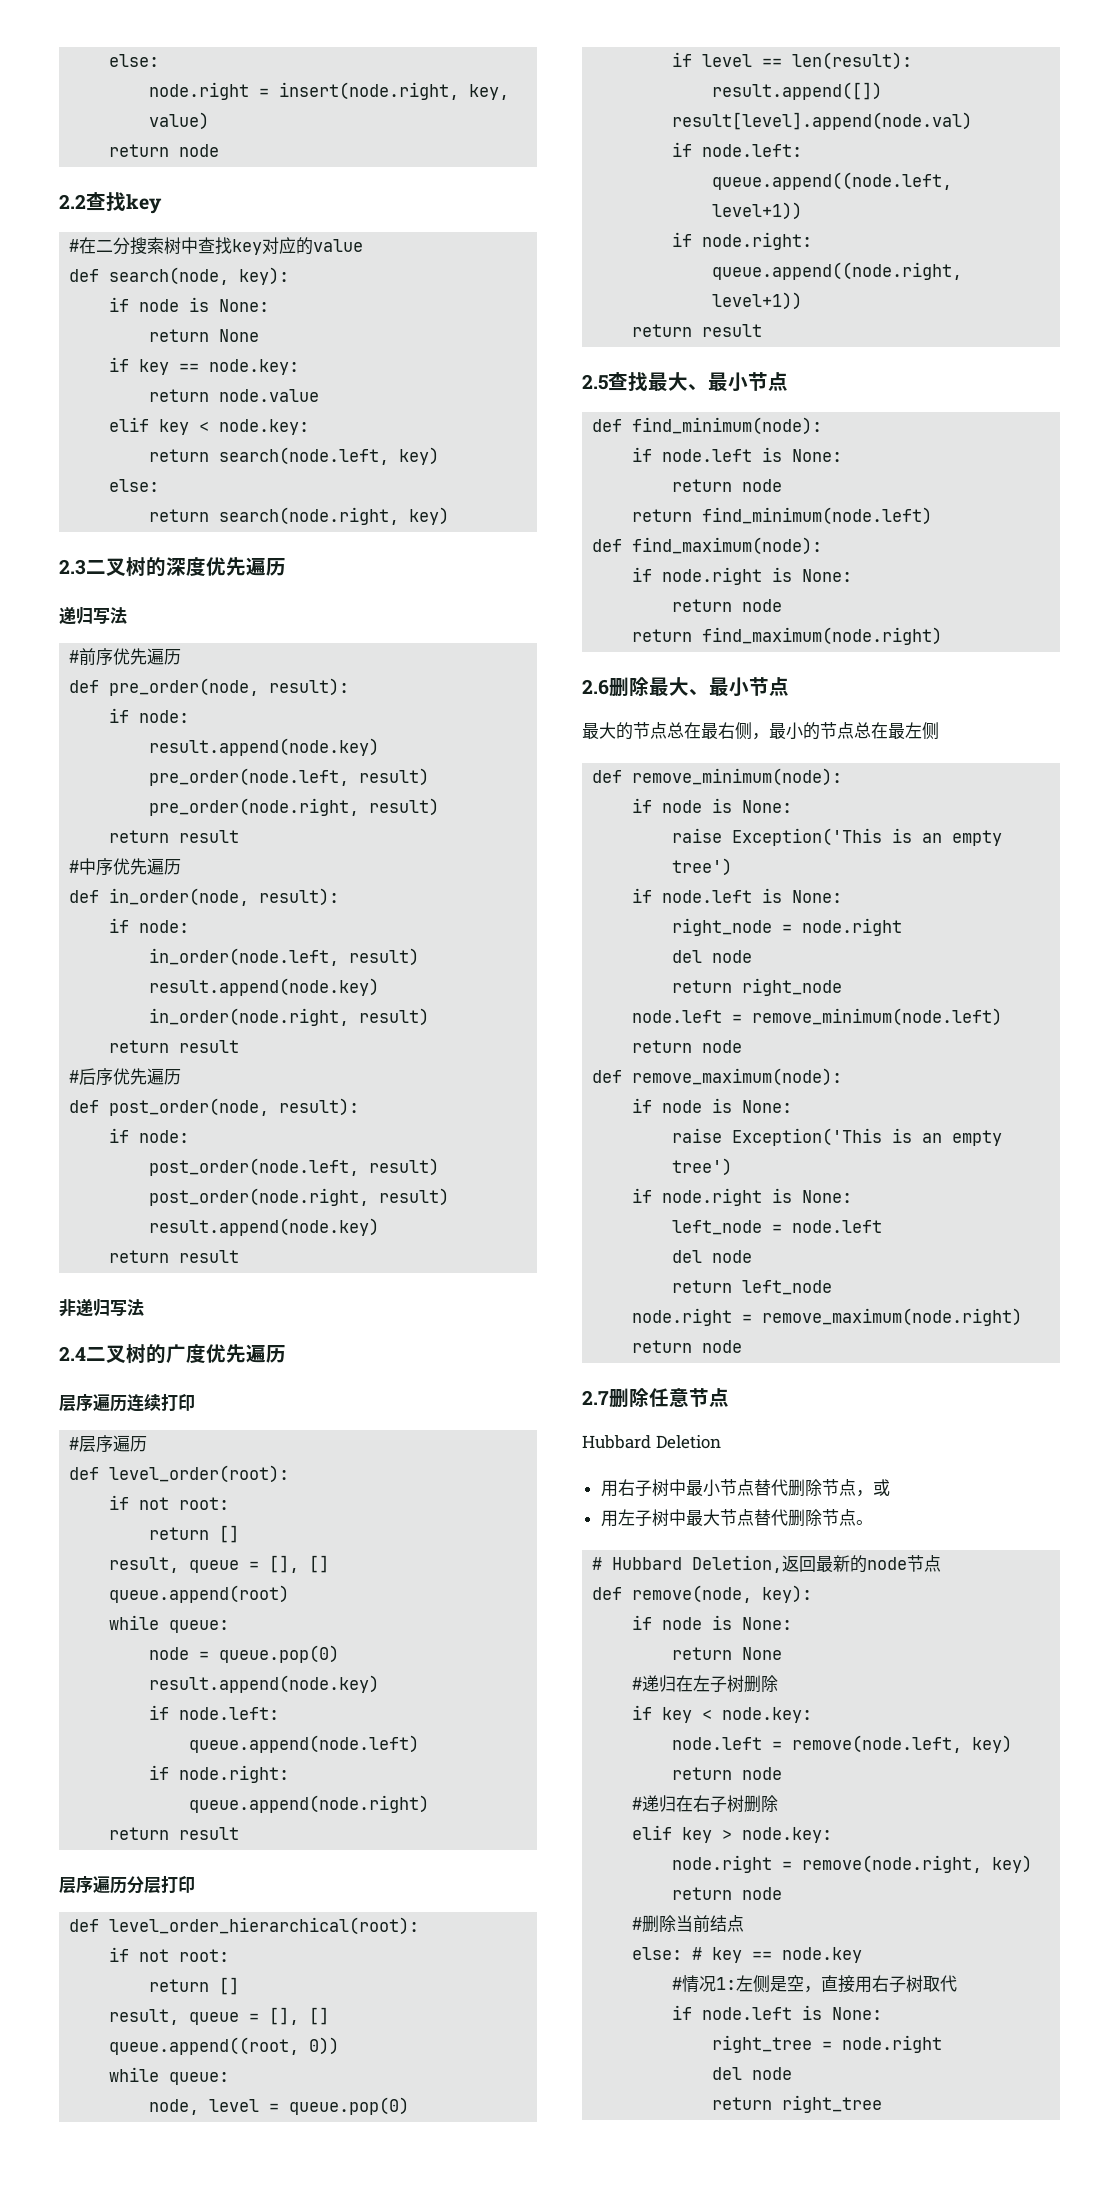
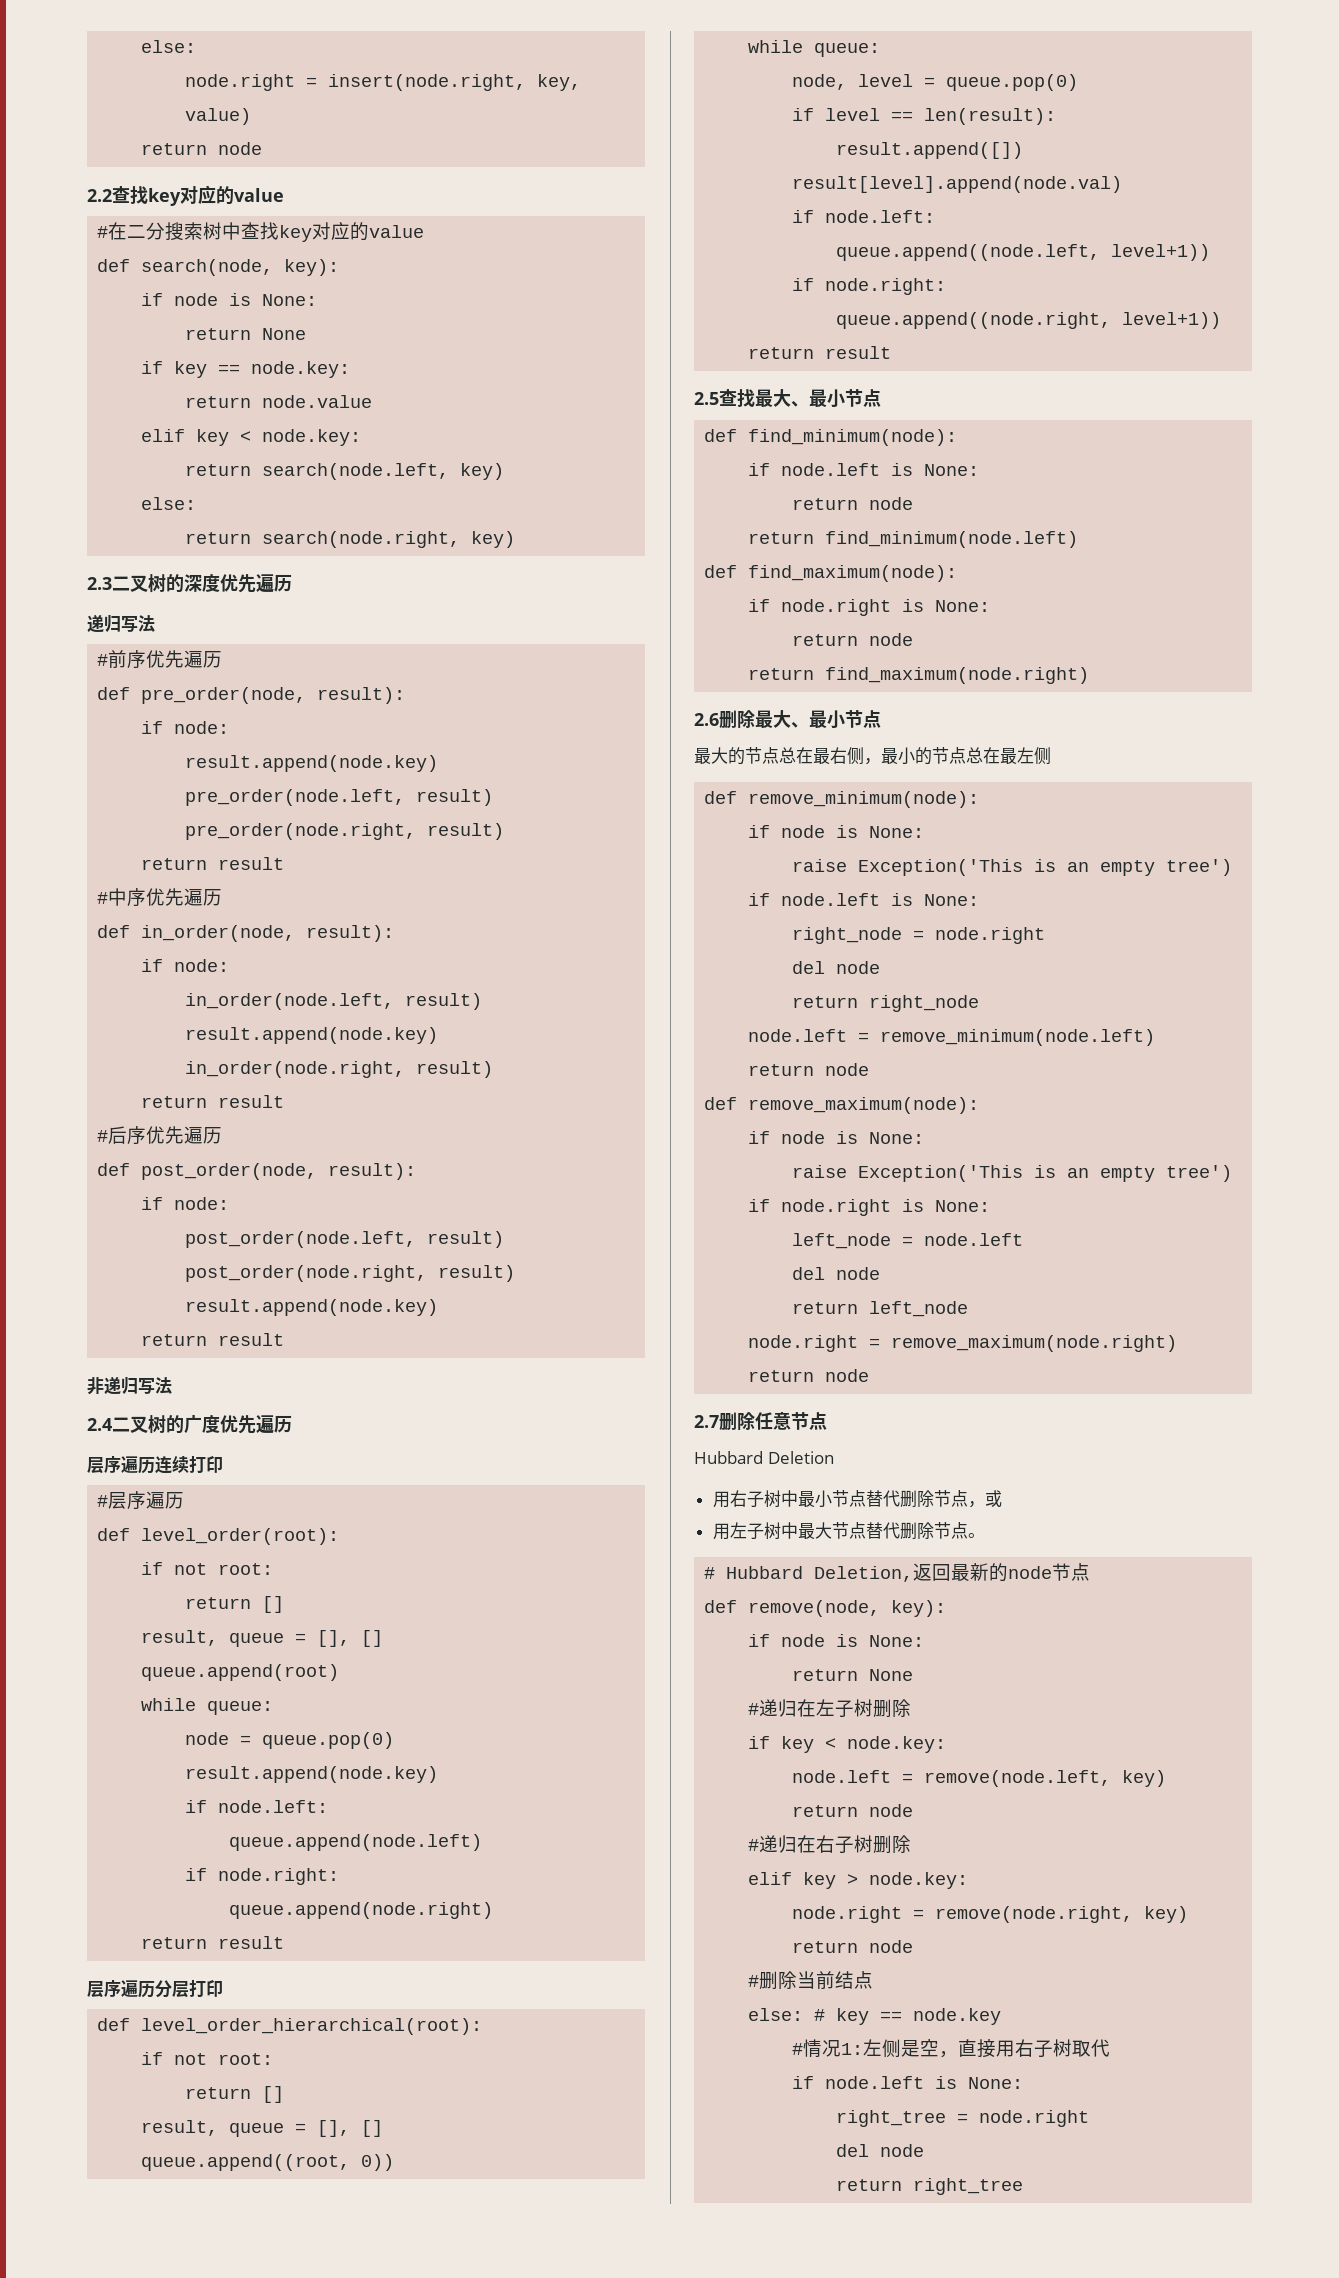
(162, 204) none -> [180,185,284,205] 对应的value

